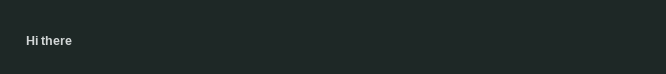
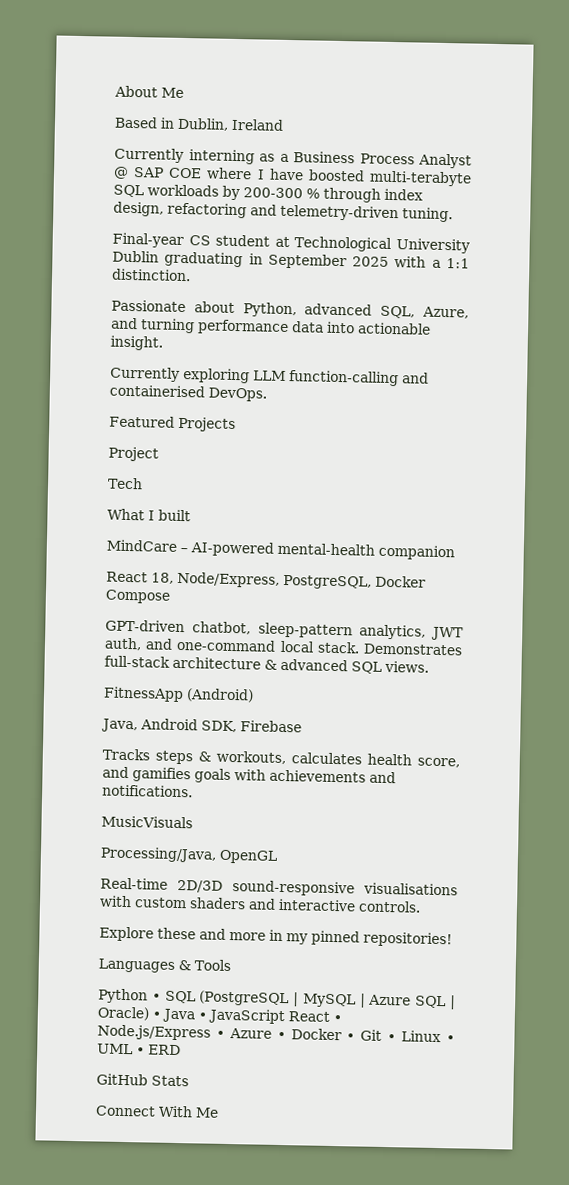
[26,36,73,45] Hi there -> [114,85,184,98] [114,116,284,131] [114,147,472,169] [113,166,472,187] [113,184,423,203] [113,201,453,223] [112,232,470,254] [112,250,470,270] [111,268,191,282] [111,299,469,319] [111,317,431,336] [110,335,163,351] [110,366,429,387] [109,384,267,402] [109,415,236,433] [108,446,159,462] [107,477,143,490] [107,508,191,522] [106,539,455,561] [106,571,426,590] [105,589,171,604] [105,619,464,641] [104,637,463,656] [104,655,429,674] [103,686,254,703] [101,718,302,733] [102,748,460,768] [102,766,396,784] [102,784,193,798] [101,815,193,829] [100,846,278,864] [100,877,458,897] [99,895,421,913] [99,926,453,948] [98,958,231,973] [98,988,456,1010] [97,1006,342,1025] [97,1024,456,1043] [97,1043,181,1056] [96,1073,189,1087] [95,1105,219,1118] About Me // Based in Dublin, Ireland // Currently interning as a Business Process Analyst @ SAP COE where I have boosted multi‑terabyte SQL workloads by 200‑300 % through index design, refactoring and telemetry‑driven tuning. // Final‑year CS student at Technological University Dublin graduating in September 2025 with a 1:1 distinction. // Passionate about Python, advanced SQL, Azure, and turning performance data into actionable insight. // Currently exploring LLM function‑calling and containerised DevOps. // Featured Projects // Project // Tech // What I built // MindCare – AI‑powered mental‑health companion // React 18, Node/Express, PostgreSQL, Docker Compose // GPT‑driven chatbot, sleep‑pattern analytics, JWT auth, and one‑command local stack. Demonstrates full‑stack architecture & advanced SQL views. // FitnessApp (Android) // Java, Android SDK, Firebase // Tracks steps & workouts, calculates health score, and gamifies goals with achievements and notifications. // MusicVisuals // Processing/Java, OpenGL // Real‑time 2D/3D sound‑responsive visualisations with custom shaders and interactive controls. // Explore these and more in my pinned repositories! // Languages & Tools // Python • SQL (PostgreSQL | MySQL | Azure SQL | Oracle) • Java • JavaScript React • Node.js/Express • Azure • Docker • Git • Linux • UML • ERD // GitHub Stats // Connect With Me

